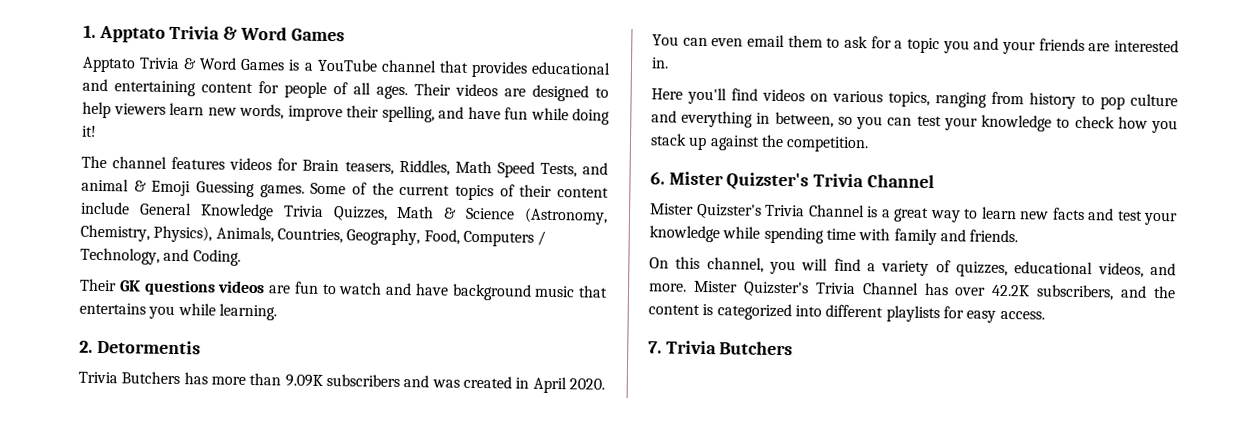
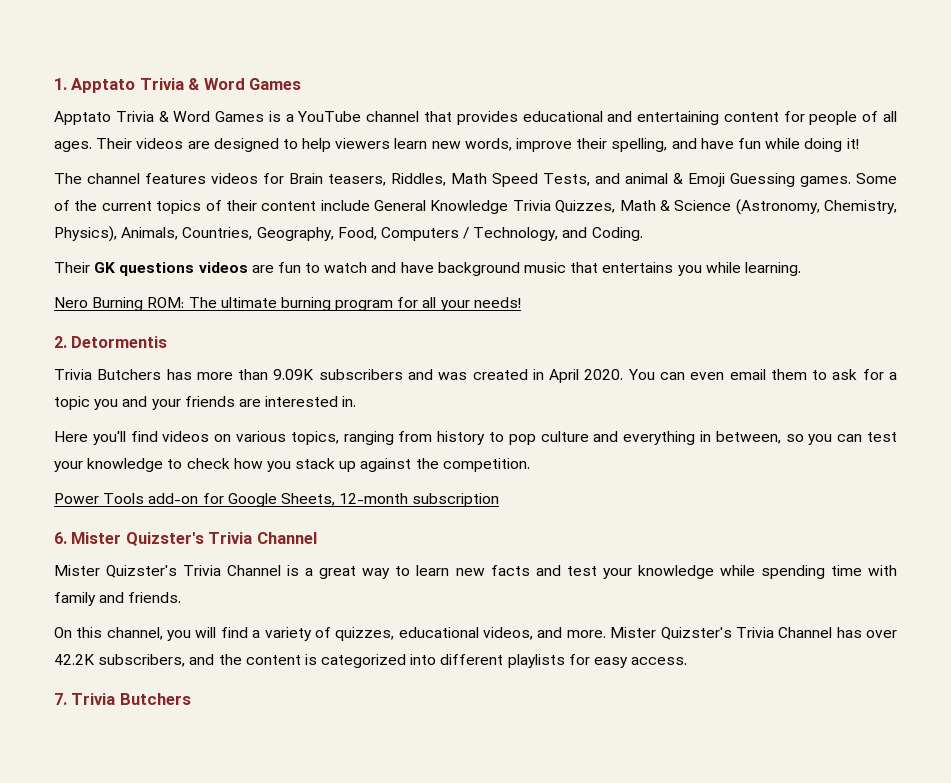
(277, 312) none -> [54,297,521,311] // Nero Burning ROM: The ultimate burning program for all your needs!
(870, 144) none -> [54,493,500,507] // Power Tools add-on for Google Sheets, 12-month subscription

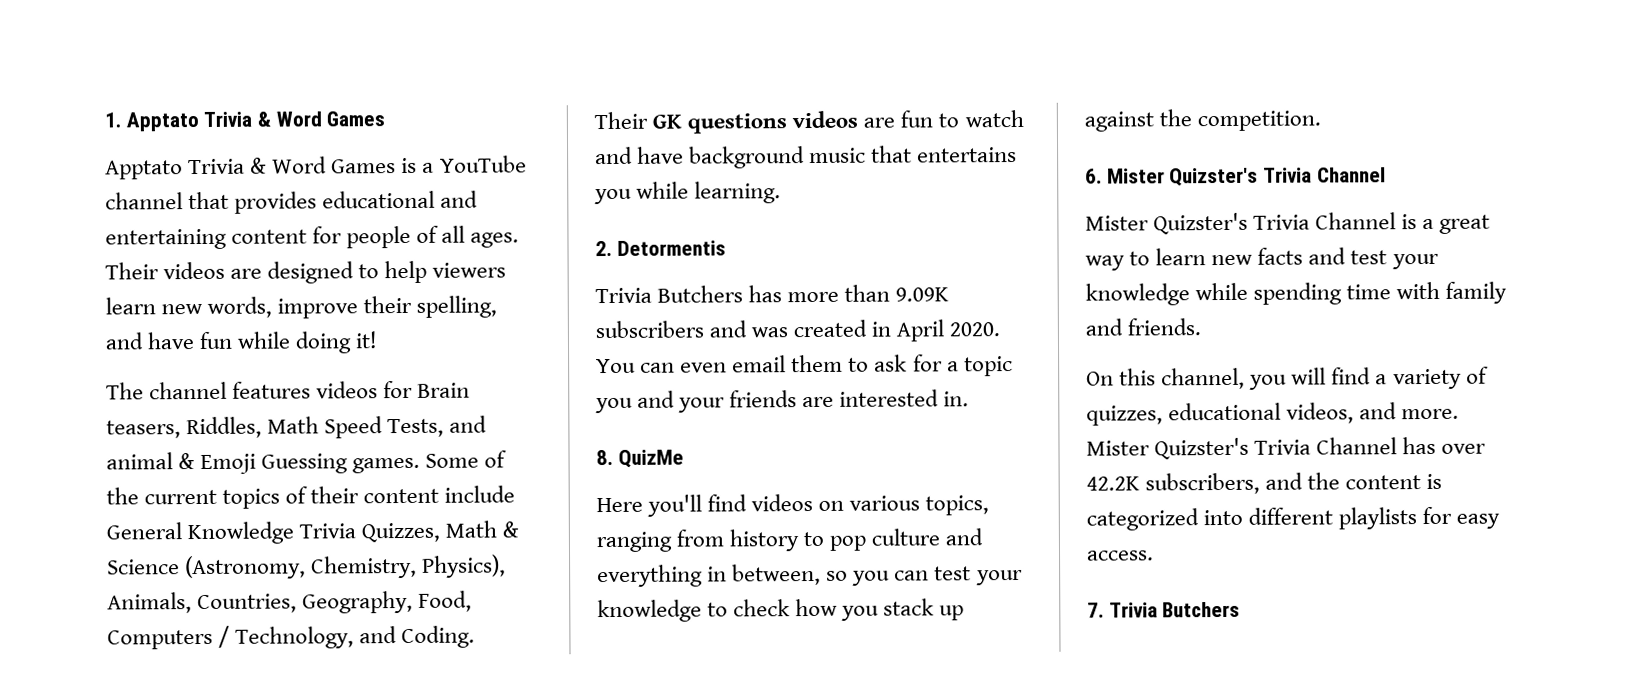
[54,297,521,311] // Nero Burning ROM: The ultimate burning program for all your needs! -> (782, 192) none
(357, 401) none -> [596,449,684,468] // 8. QuizMe
[54,493,500,507] // Power Tools add-on for Google Sheets, 12-month subscription -> (1322, 121) none

